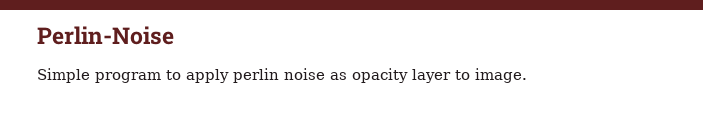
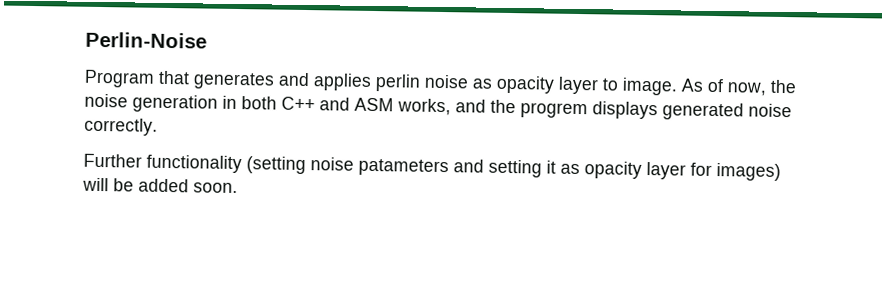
[37,68,229,83] Simple program to apply -> [84,69,372,91] Program that generates and applies
(527, 75) none -> [681,78,797,96] [84,93,792,121] [84,117,158,136] [83,153,781,181] [82,177,238,194] As of now, the noise generation in both C++ and ASM works, and the progrem displays generated noise correctly. // Further functionality (setting noise patameters and setting it as opacity layer for images) will be added soon.

